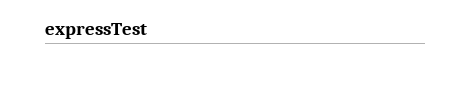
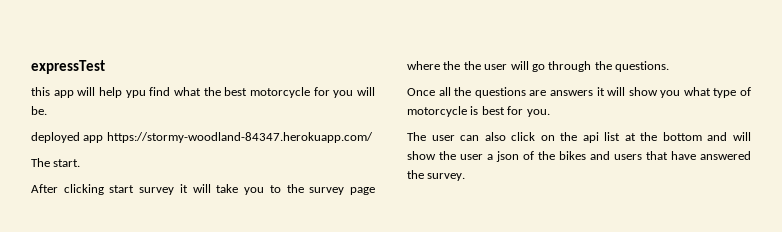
(147, 31) none -> [31,87,376,98] [31,106,47,115] [31,132,373,143] [31,158,81,167] [31,184,375,195] [407,61,669,72] [407,87,751,98] [407,106,550,117] [407,132,751,143] [407,151,751,162] [407,170,466,181] // this app will help ypu find what the best motorcycle for you will be. // deployed app https://stormy-woodland-84347.herokuapp.com/ // The start. // After clicking start survey it will take you to the survey page where the the user will go through the questions. // Once all the questions are answers it will show you what type of motorcycle is best for you. // The user can also click on the api list at the bottom and will show the user a json of the bikes and users that have answered the survey.

